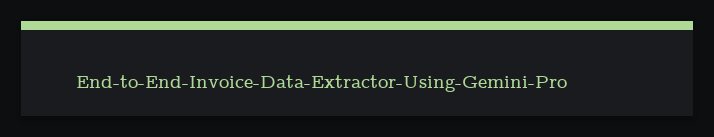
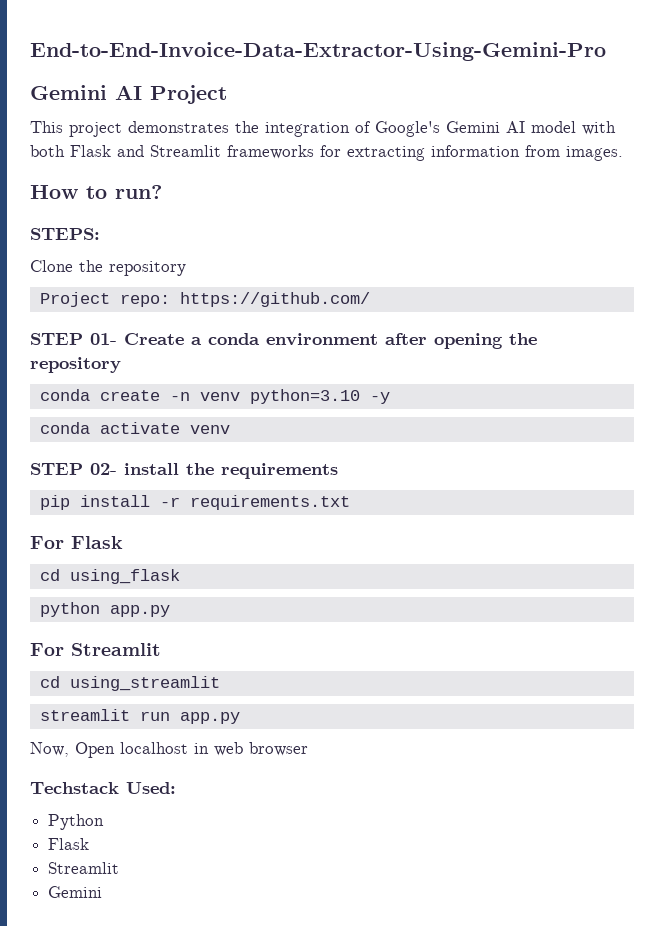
(567, 83) none -> [30,85,227,104] [30,121,616,137] [30,145,623,161] [30,185,162,199] [30,228,100,240] [30,260,186,276] [39,292,370,307] [30,333,537,349] [30,357,121,373] [39,389,390,404] [39,422,230,434] [30,463,338,479] [39,495,350,510] [30,536,123,549] [39,569,180,584] [39,602,170,617] [30,643,161,656] [39,676,220,691] [39,709,240,724] [30,742,308,758] [30,782,176,794] [48,814,105,830] [48,838,90,850] [48,862,120,874] [48,886,103,898] // Gemini AI Project // This project demonstrates the integration of Google's Gemini AI model with both Flask and Streamlit frameworks for extracting information from images. // How to run? // STEPS: // Clone the repository // Project repo: https://github.com/ // STEP 01- Create a conda environment after opening the repository // conda create -n venv python=3.10 -y // conda activate venv // STEP 02- install the requirements // pip install -r requirements.txt // For Flask // cd using_flask // python app.py // For Streamlit // cd using_streamlit // streamlit run app.py // Now, Open localhost in web browser // Techstack Used: // Python // Flask // Streamlit // Gemini

